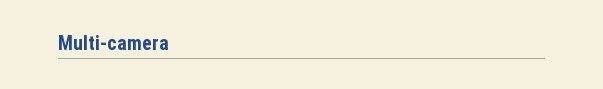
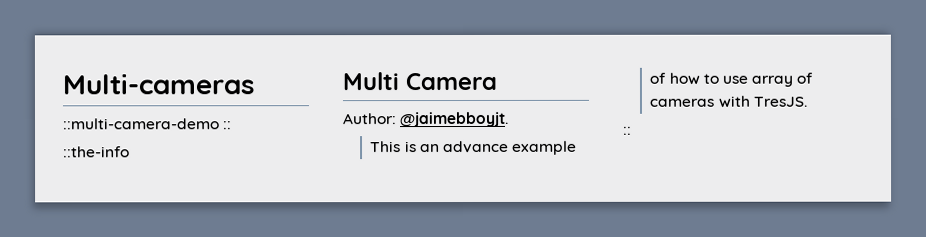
[58,35,169,50] Multi-camera -> [62,73,255,95] [62,118,233,130] [63,146,130,158] [342,72,497,91] [342,111,510,128] [370,140,578,155] [649,72,814,87] [649,95,807,108] [623,126,632,135] Multi-cameras // ::multi-camera-demo :: // ::the-info // Multi Camera // Author: @jaimebboyjt. // This is an advance example of how to use array of cameras with TresJS. // ::

